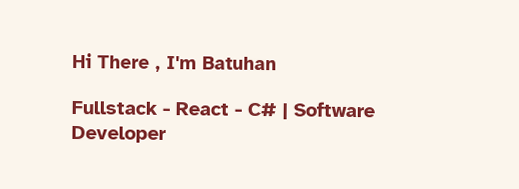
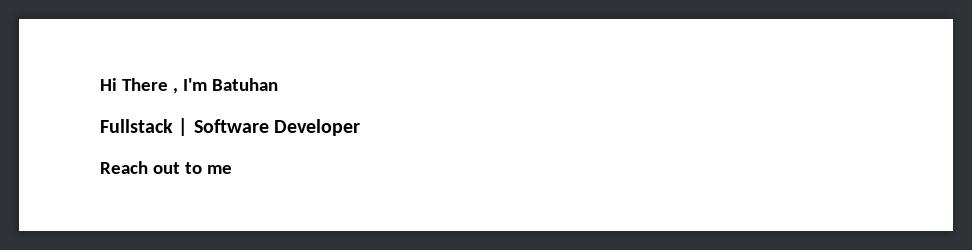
[162,102,277,117] - React - C# -> (173, 126) none
(167, 134) none -> [100,161,232,174] // Reach out to me

